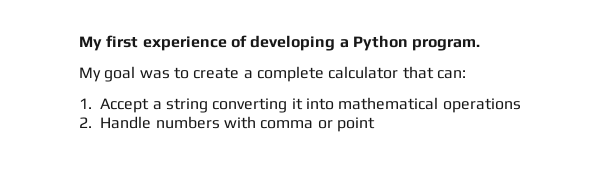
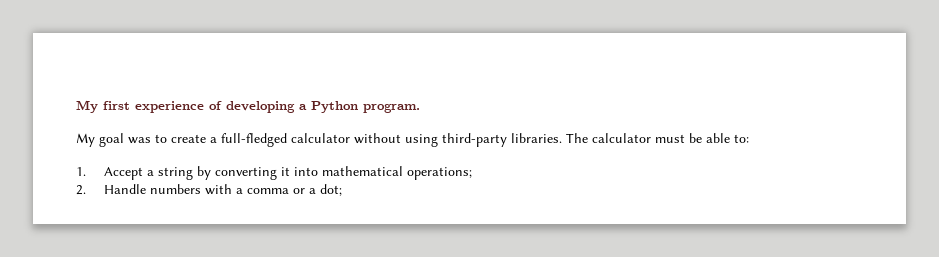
[256,66,466,82] complete calculator that can: -> [221,133,749,147] full-fledged calculator without using third-party libraries. The calculator must be able to:
(208, 105) none -> [196,166,211,180] by
[442,98,521,113] operations -> [406,167,472,180] operations;
(256, 122) none -> [235,188,243,194] a
[336,117,375,132] point -> [308,184,342,196] a dot;

